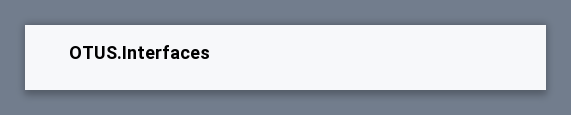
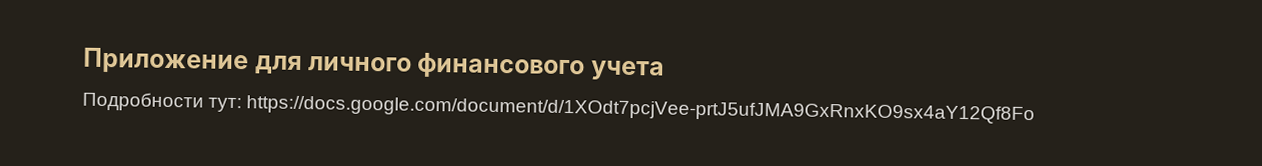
[69,45,210,59] OTUS.Interfaces -> [83,47,665,81] [82,91,1036,125] Приложение для личного финансового учета // Подробности тут: https://docs.google.com/document/d/1XOdt7pcjVee-prtJ5ufJMA9GxRnxKO9sx4aY12Qf8Fo

